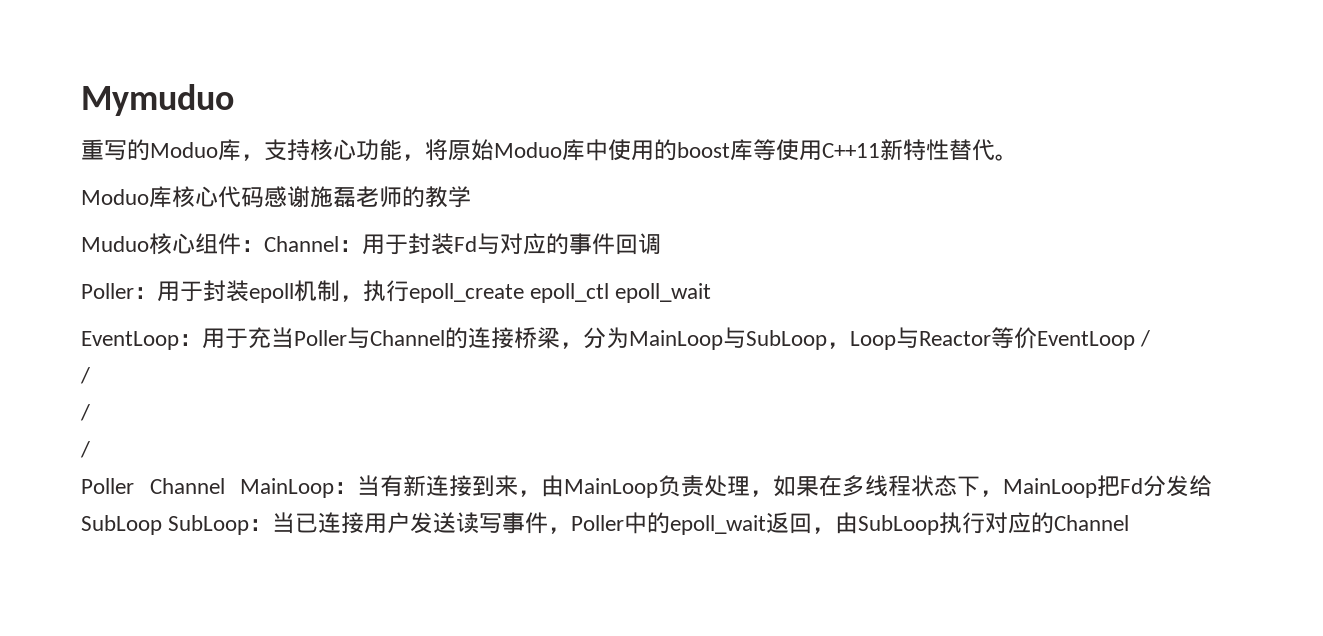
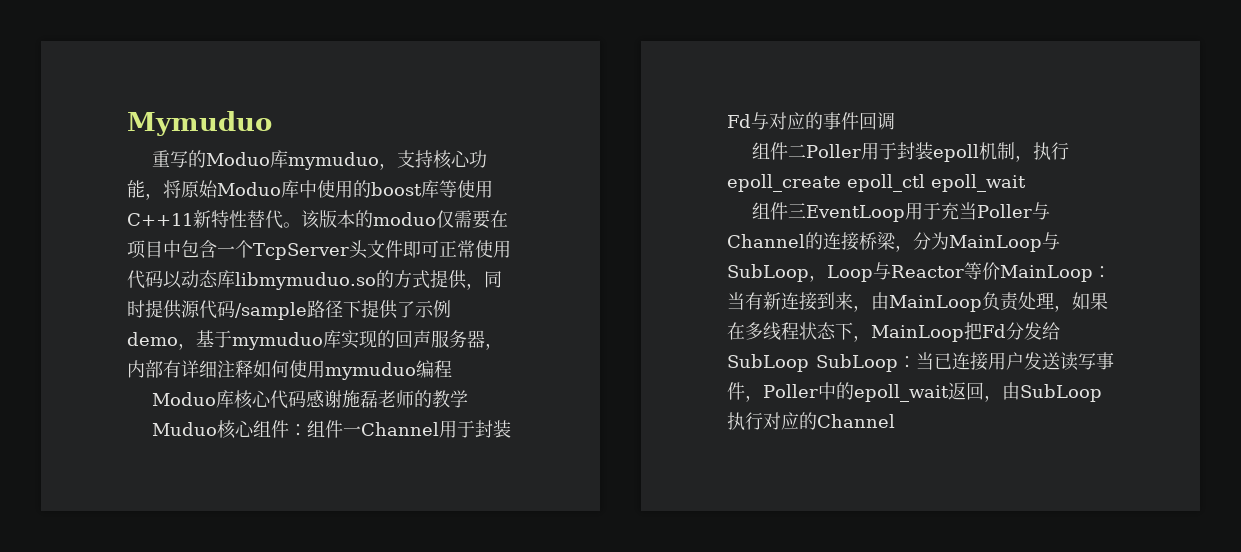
(241, 150) none -> [288,152,380,170] mymuduo
(1018, 157) none -> [301,210,508,229] [127,240,511,260] [127,270,502,290] [127,300,451,320] [127,330,503,350] [127,360,452,380] 该版本的moduo仅需要在项目中包含一个TcpServer头文件即可正常使用代码以动态库libmymuduo.so的方式提供，同时提供源代码/sample路径下提供了示例demo，基于mymuduo库实现的回声服务器，内部有详细注释如何使用mymuduo编程
[264,236,362,252] Channel： -> [307,420,440,438] 组件一Channel
[81,283,157,299] Poller： -> [752,142,862,160] 组件二Poller
[81,331,202,350] EventLoop： -> [752,202,906,222] 组件三EventLoop
[1037,330,1151,350] [80,367,90,384] [80,404,90,421] [80,441,90,458] [81,478,225,494] EventLoop / // / // / // / // Poller Channel -> (1000, 271) none

